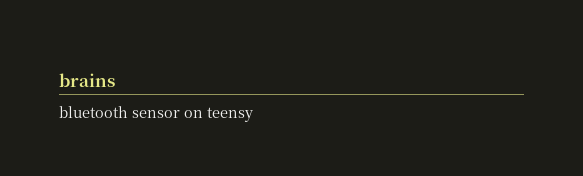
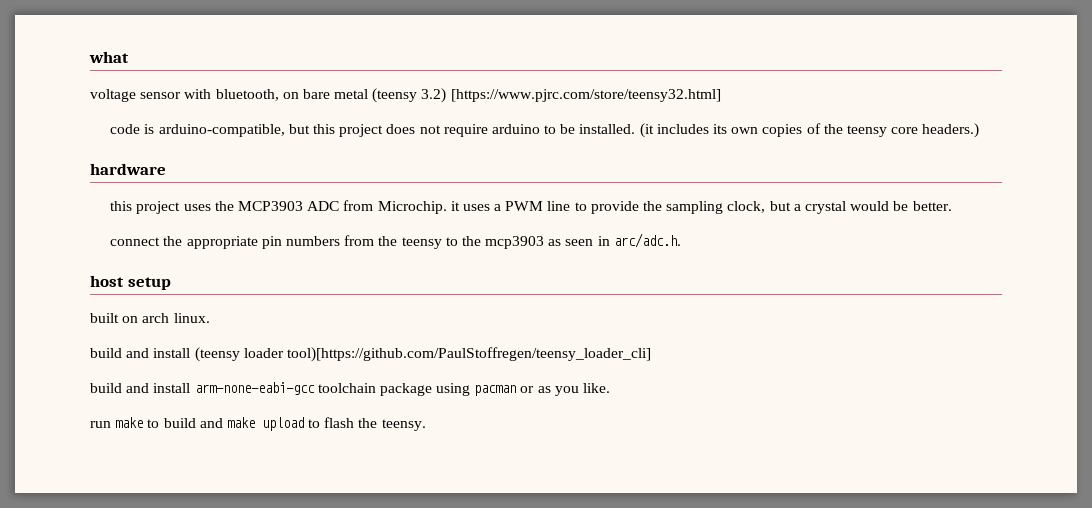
[59,73,115,87] [59,106,253,122] brains // bluetooth sensor on teensy -> [89,51,129,63] [90,88,721,103] [110,123,980,138] [90,163,166,175] [110,200,952,214] [110,233,681,249] [90,275,171,290] [90,313,210,323] [90,347,651,362] [90,382,611,396] [90,417,426,431] what // voltage sensor with bluetooth, on bare metal (teensy 3.2) [https://www.pjrc.com/store/teensy32.html] // code is arduino-compatible, but this project does not require arduino to be installed. (it includes its own copies of the teensy core headers.) // hardware // this project uses the MCP3903 ADC from Microchip. it uses a PWM line to provide the sampling clock, but a crystal would be better. // connect the appropriate pin numbers from the teensy to the mcp3903 as seen in arc/adc.h. // host setup // built on arch linux. // build and install (teensy loader tool)[https://github.com/PaulStoffregen/teensy_loader_cli] // build and install arm-none-eabi-gcc toolchain package using pacman or as you like. // run make to build and make upload to flash the teensy.

